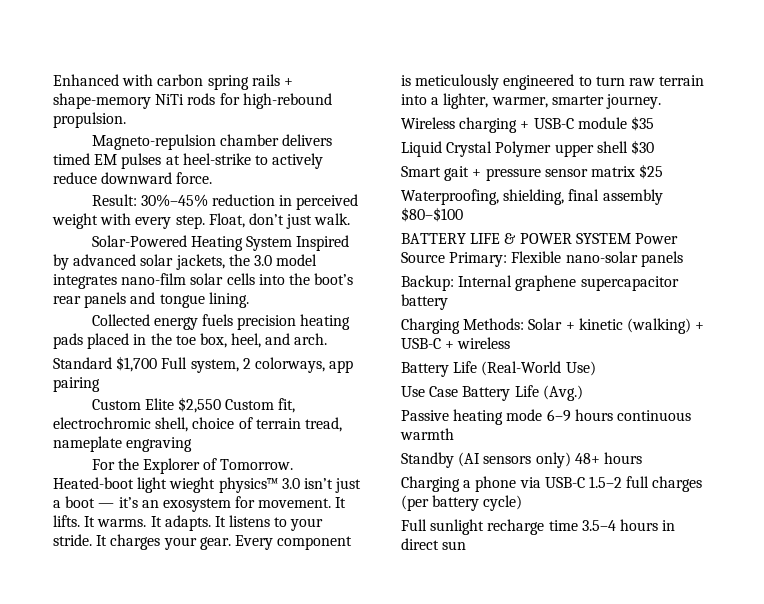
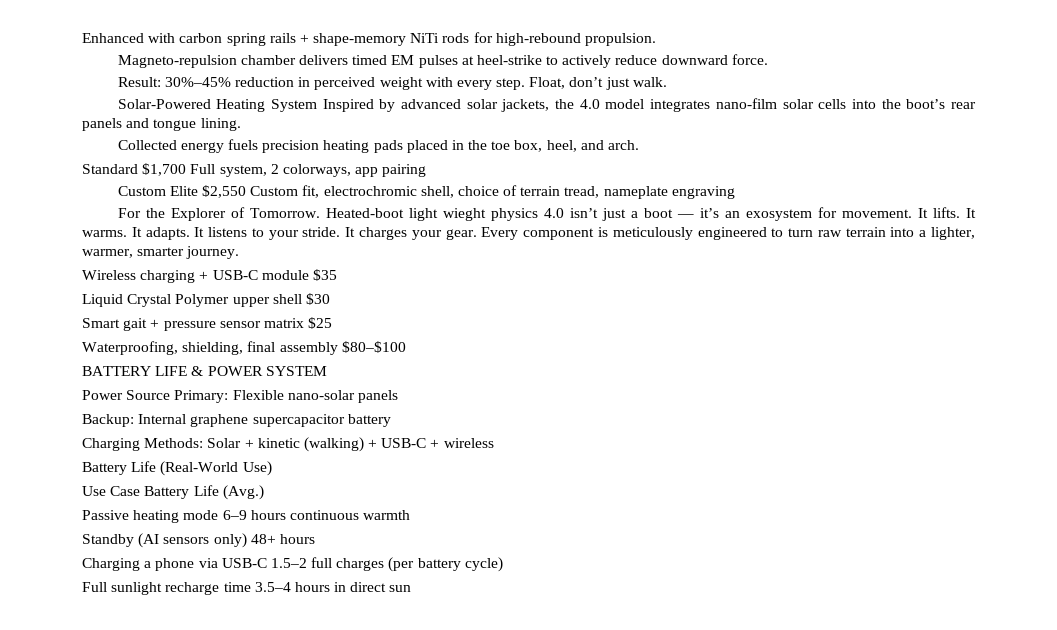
[253,255,272,266] 3.0 -> [579,99,600,109] 4.0
[218,477,300,493] physics™ 3.0 -> [490,208,564,221] physics 4.0
(631, 238) none -> (327, 371) //

